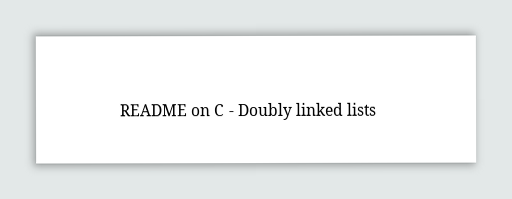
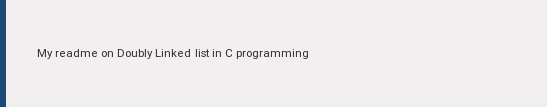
[120,102,378,121] README on C - Doubly linked lists -> [37,49,309,59] My readme on Doubly Linked list in C programming

